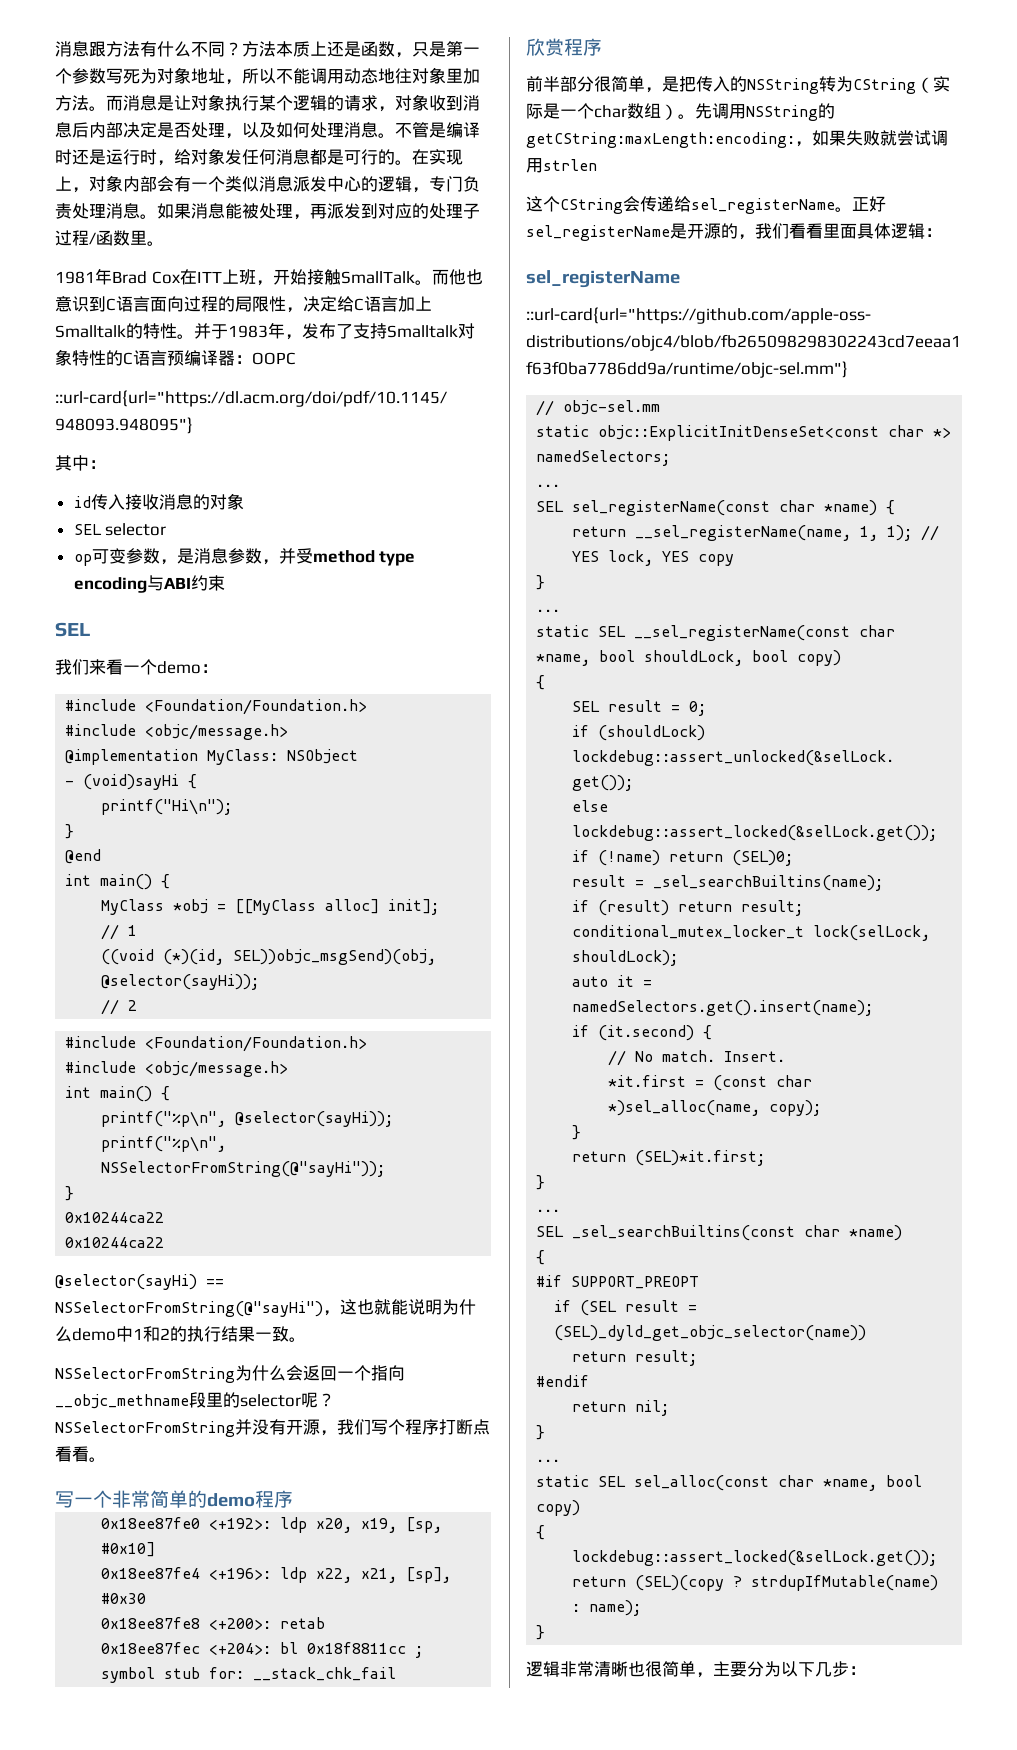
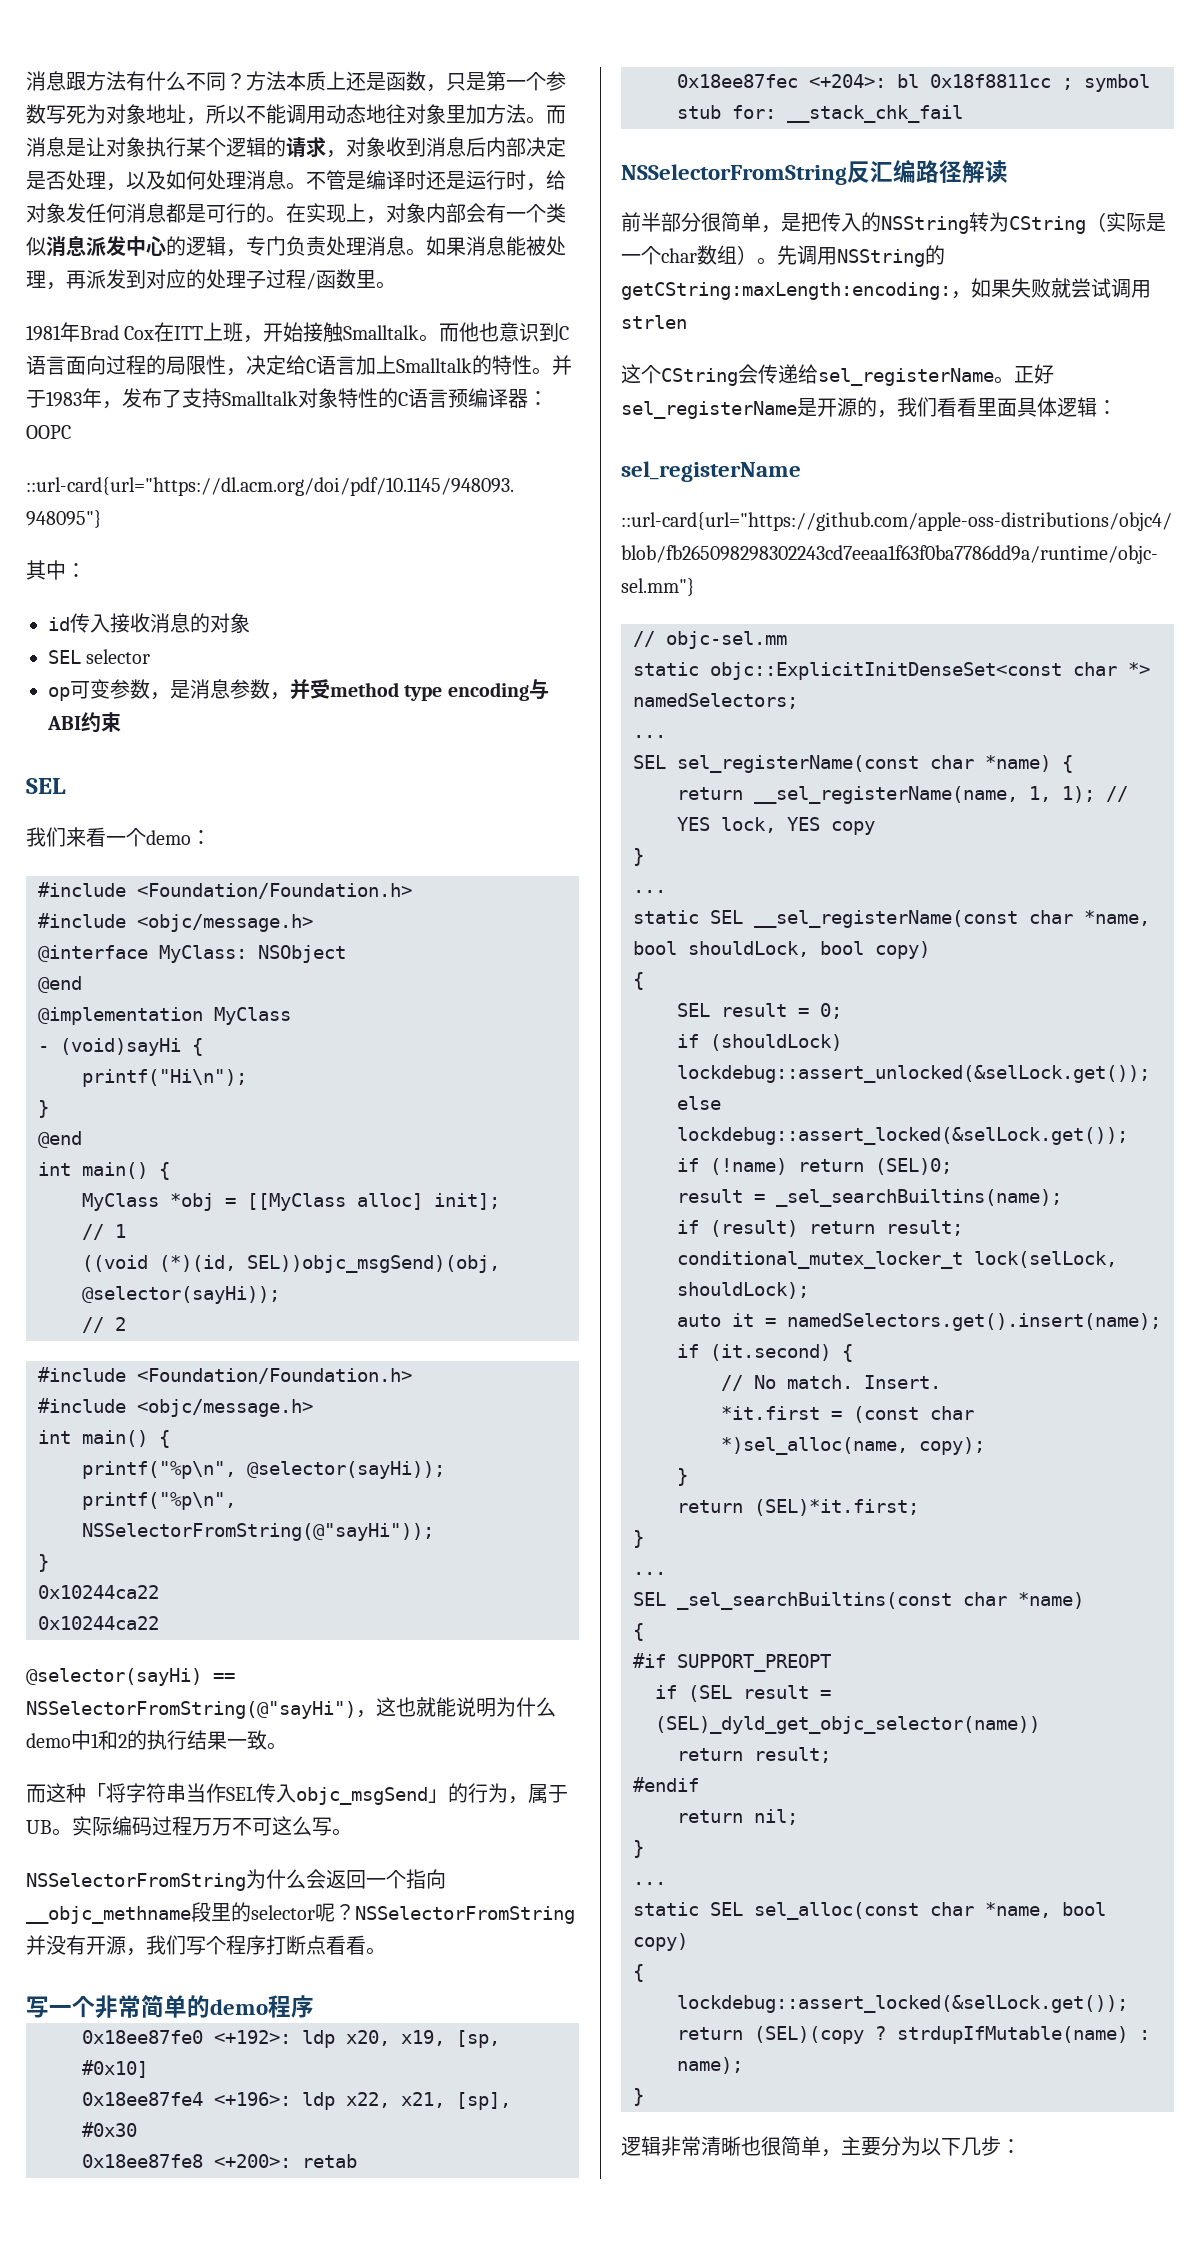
[340,271,415,284] SmallTalk -> [343,325,420,340] Smalltalk
[65,749,199,765] @implementation -> [38,945,148,962] @interface
(359, 756) none -> [38,976,82,993] [38,1007,291,1025] // @end // @implementation MyClass
(306, 1339) none -> [26,1783,568,1805] [26,1816,352,1836] // 而这种「将字符串当作SEL传入objc_msgSend」的行为，属于UB。实际编码过程万万不可这么写。
[526,38,602,56] 欣赏程序 -> [621,160,1008,185] NSSelectorFromString反汇编路径解读

